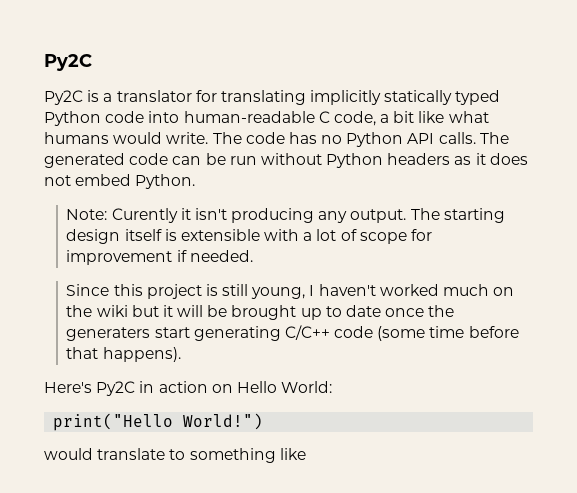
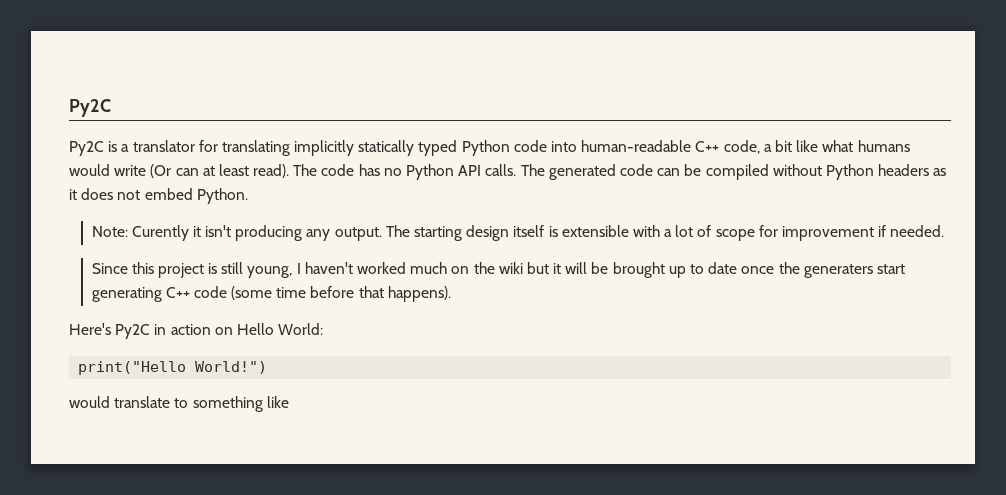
[318,111,330,123] C -> [695,141,720,152] C++
[166,132,209,144] write. -> [114,164,290,178] write (Or can at least read).
[229,156,257,165] run -> [705,164,769,180] compiled
[284,325,330,340] C/C++ -> [165,287,190,298] C++

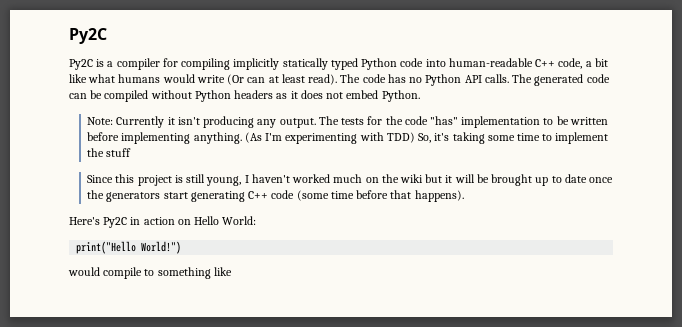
[132,140,290,156] translator for translating -> [116,58,231,70] compiler for compiling
[131,225,189,241] Curently -> [116,116,165,128] Currently
[413,225,945,241] starting design itself is extensible with a lot of scope for improvement if needed. -> [341,116,608,128] [87,132,609,144] [87,148,132,157] tests for the code "has" implementation to be written before implementing anything. (As I'm experimenting with TDD) So, it's taking some time to implement the stuff
[803,264,873,278] generaters -> [106,192,161,202] generators
[114,396,171,408] translate -> [103,267,143,279] compile

